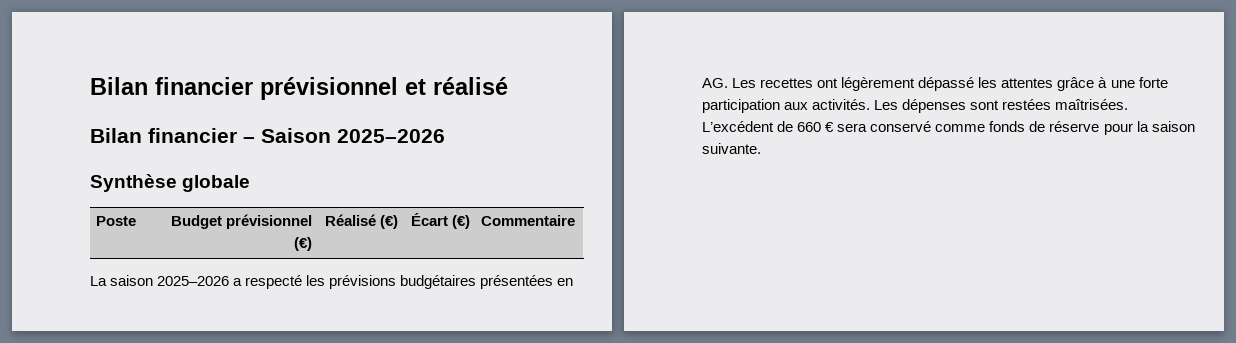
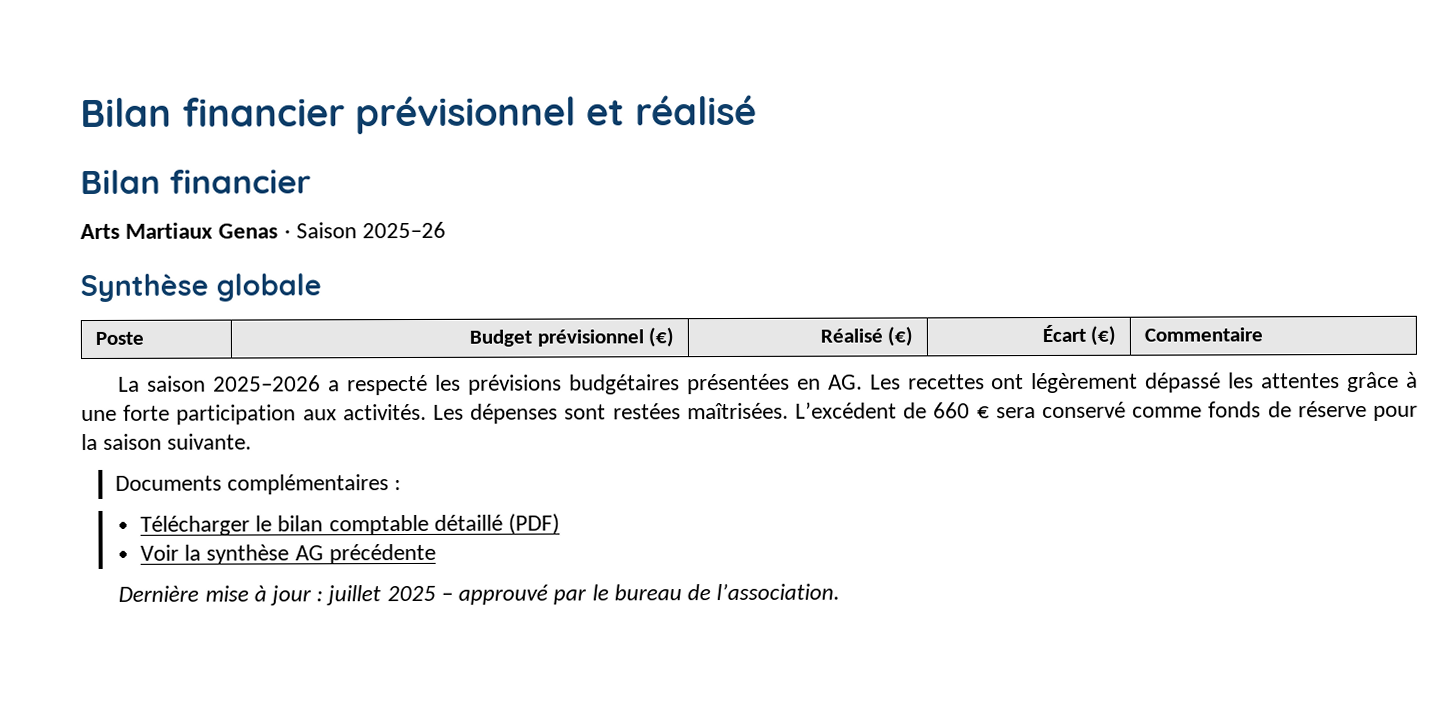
[243,128,445,143] – Saison 2025–2026 -> [80,221,447,240] // Arts Martiaux Genas · Saison 2025–26
(761, 148) none -> [114,474,401,495] [139,513,560,536] [139,543,436,565] [118,583,841,606] // Documents complémentaires : // Télécharger le bilan comptable détaillé (PDF) // Voir la synthèse AG précédente // Dernière mise à jour : juillet 2025 – approuvé par le bureau de l’association.

